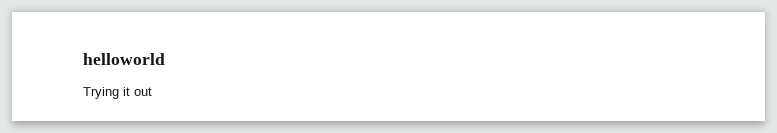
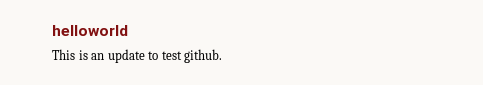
[83,87,152,99] Trying it out -> [52,49,223,63] This is an update to test github.

